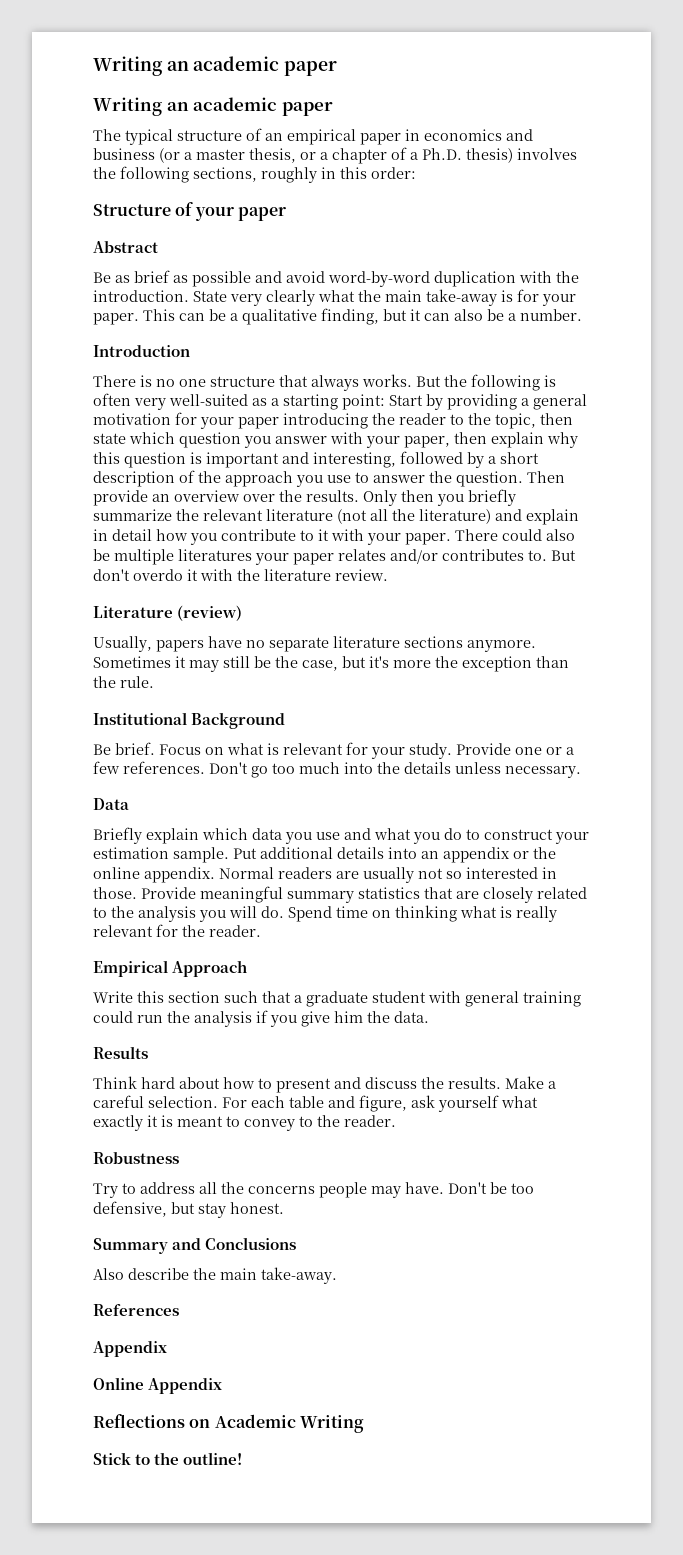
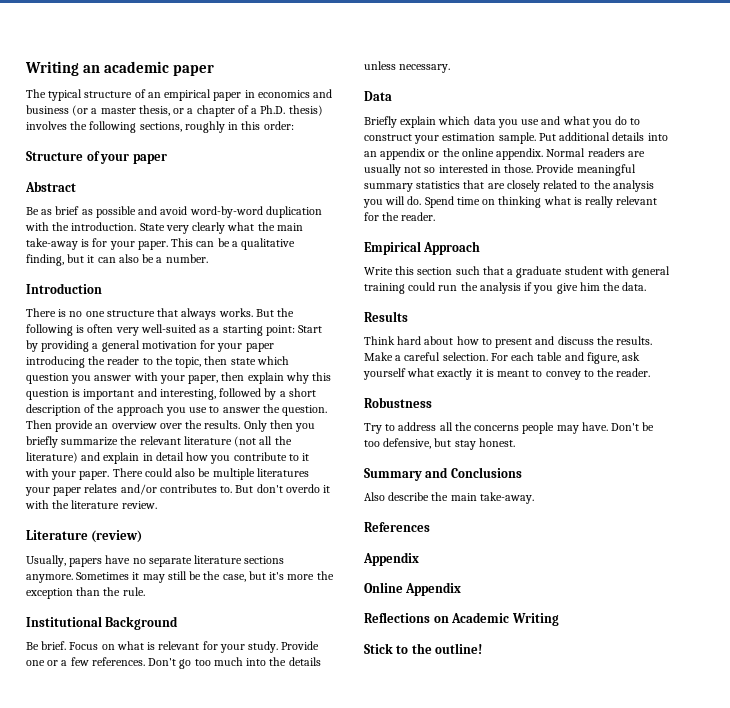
[93,56,338,76] [93,97,333,116] Writing an academic paper // Writing an academic paper -> [25,61,214,76] Writing an academic paper

